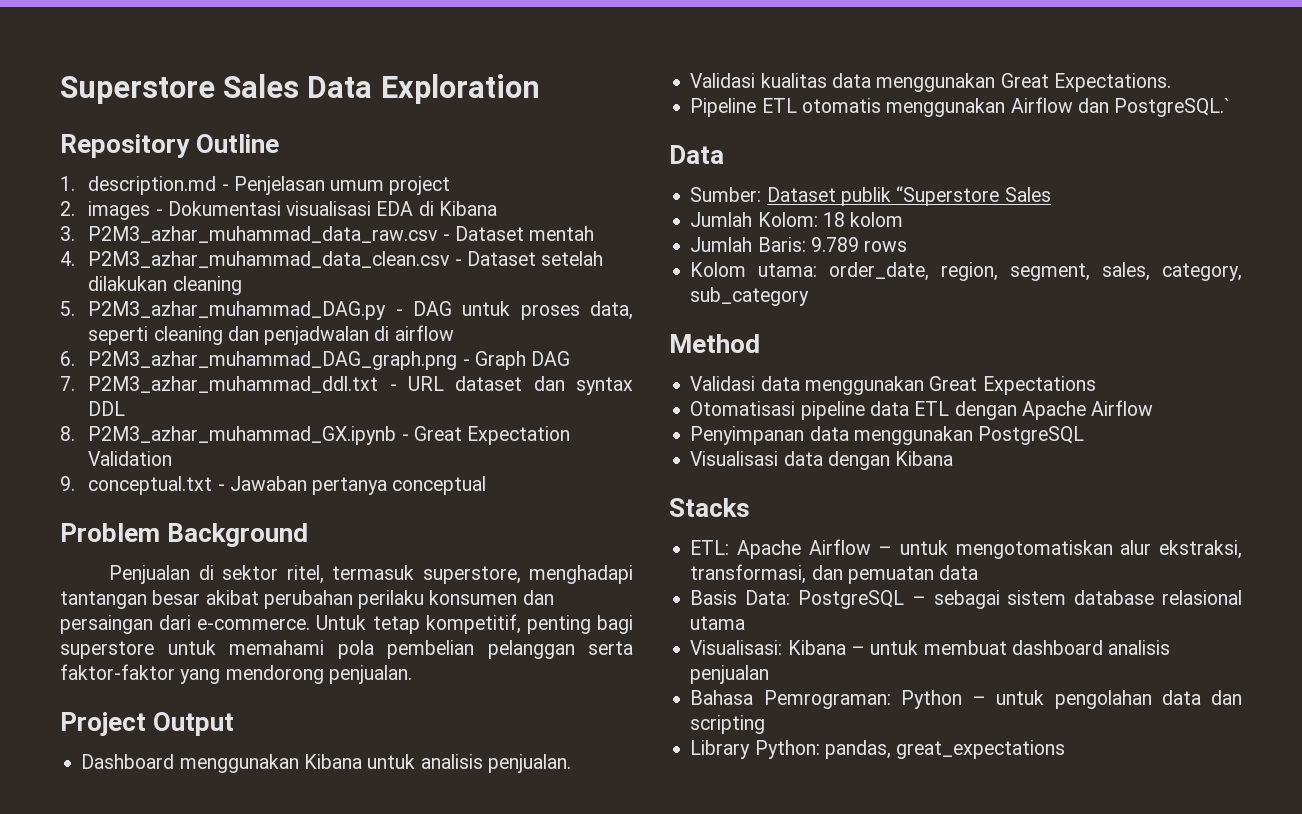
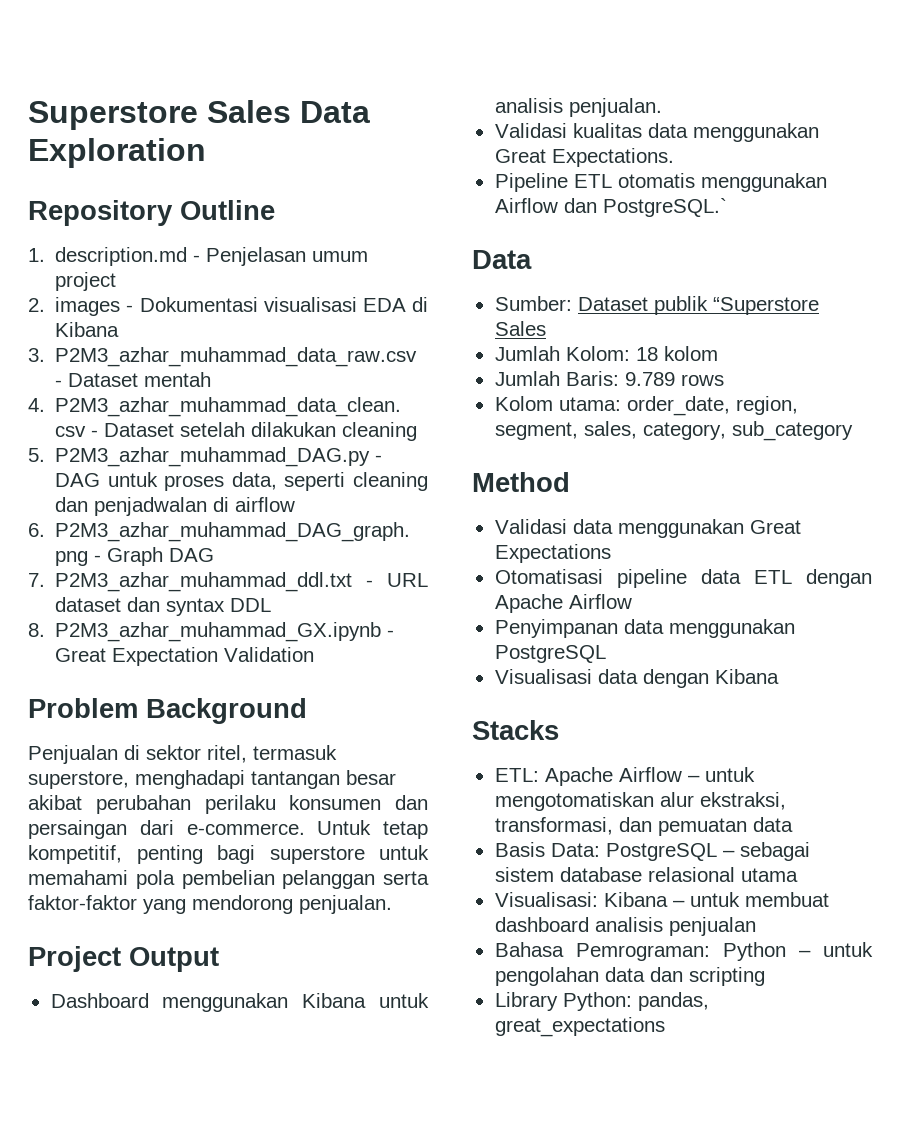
[60,476,487,495] // 9. conceptual.txt - Jawaban pertanya conceptual -> (315, 654) none

